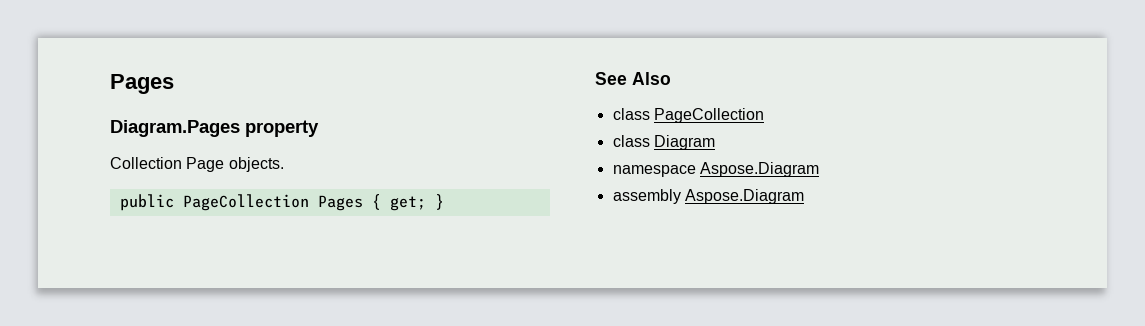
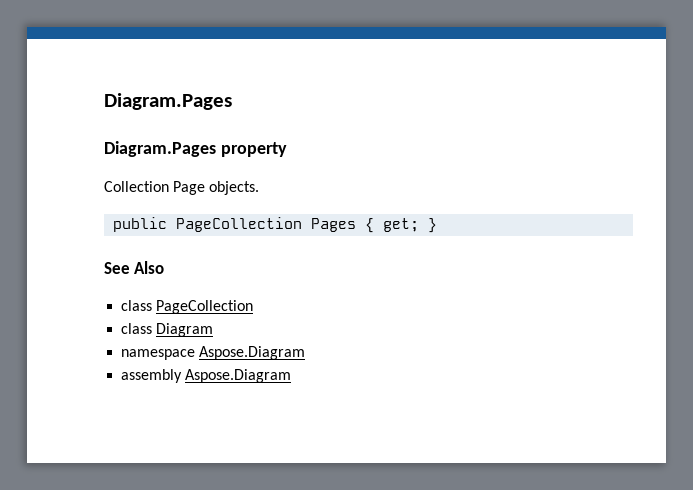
[110,74,174,94] Pages -> [104,93,232,110] Diagram.Pages

